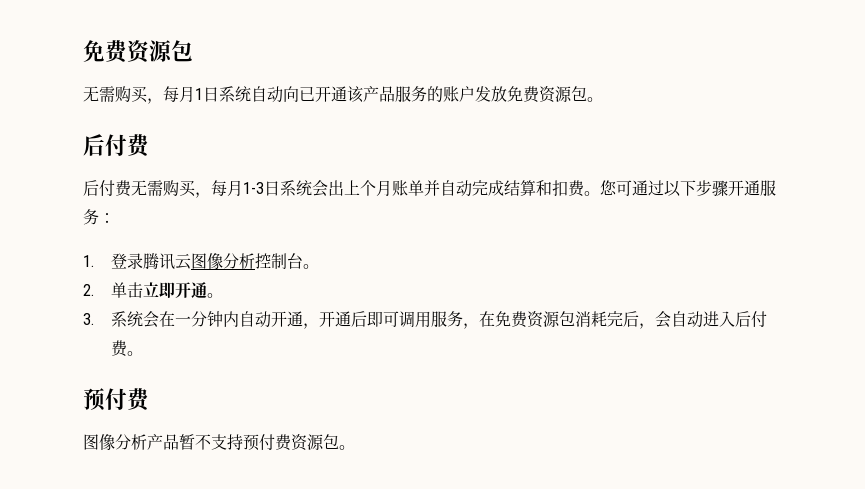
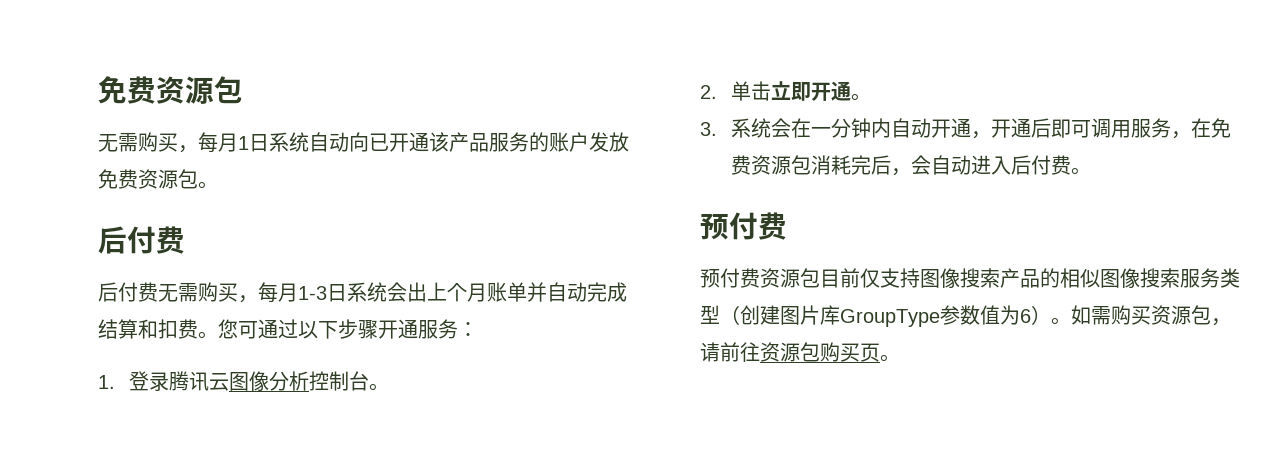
[83,434,339,451] 图像分析产品暂不支持预付费资源包 -> [700,268,1240,288] [700,305,1231,327] [700,342,880,362] 预付费资源包目前仅支持图像搜索产品的相似图像搜索服务类型（创建图片库GroupType参数值为6）。如需购买资源包，请前往资源包购买页

